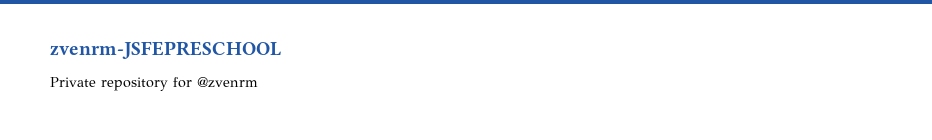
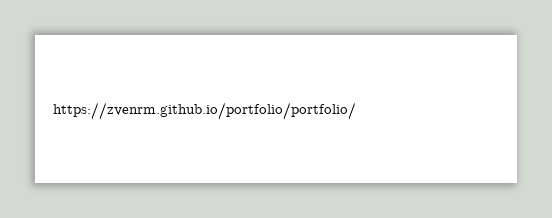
[50,41,281,59] [50,77,258,91] zvenrm-JSFEPRESCHOOL // Private repository for @zvenrm -> [53,102,356,120] https://zvenrm.github.io/portfolio/portfolio/

